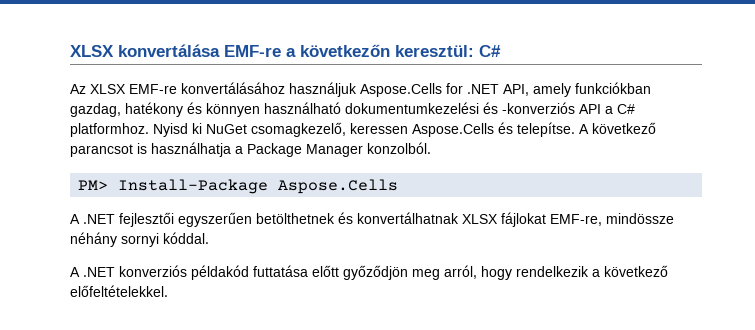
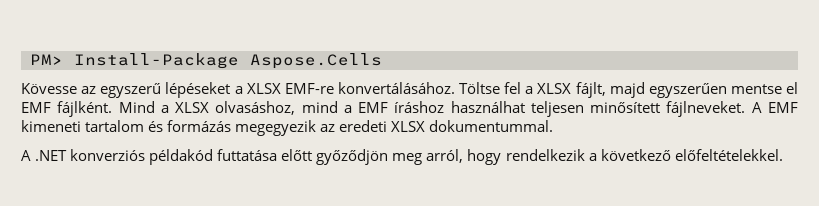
[70,44,501,57] [70,82,651,97] [70,102,635,117] [70,122,656,137] [70,142,431,157] [78,179,399,194] [70,212,674,227] [70,232,209,247] XLSX konvertálása EMF-re a következőn keresztül: C# // Az XLSX EMF-re konvertálásához használjuk Aspose.Cells for .NET API, amely funkciókban gazdag, hatékony és könnyen használható dokumentumkezelési és -konverziós API a C# platformhoz. Nyisd ki NuGet csomagkezelő, keressen Aspose.Cells és telepítse. A következő parancsot is használhatja a Package Manager konzolból. // PM> Install-Package Aspose.Cells // A .NET fejlesztői egyszerűen betölthetnek és konvertálhatnak XLSX fájlokat EMF-re, mindössze néhány sornyi kóddal. -> [30,53,382,69] [21,82,798,98] [21,101,798,117] [21,120,554,136] PM> Install-Package Aspose.Cells // Kövesse az egyszerű lépéseket a XLSX EMF-re konvertálásához. Töltse fel a XLSX fájlt, majd egyszerűen mentse el EMF fájlként. Mind a XLSX olvasáshoz, mind a EMF íráshoz használhat teljesen minősített fájlneveket. A EMF kimeneti tartalom és formázás megegyezik az eredeti XLSX dokumentummal.

